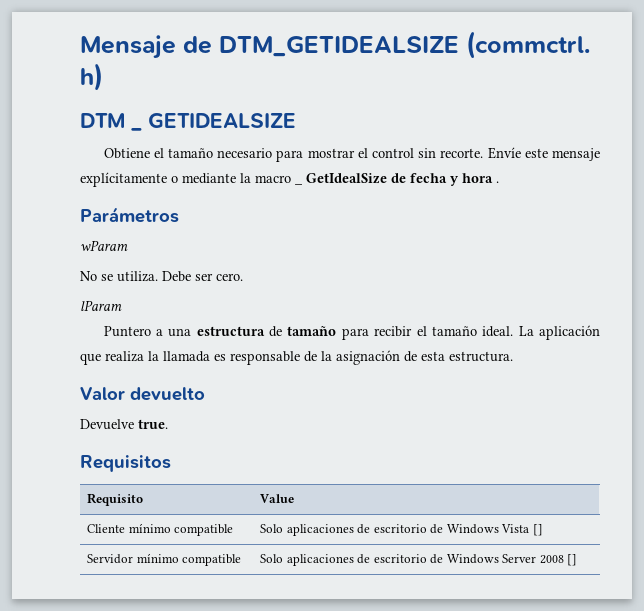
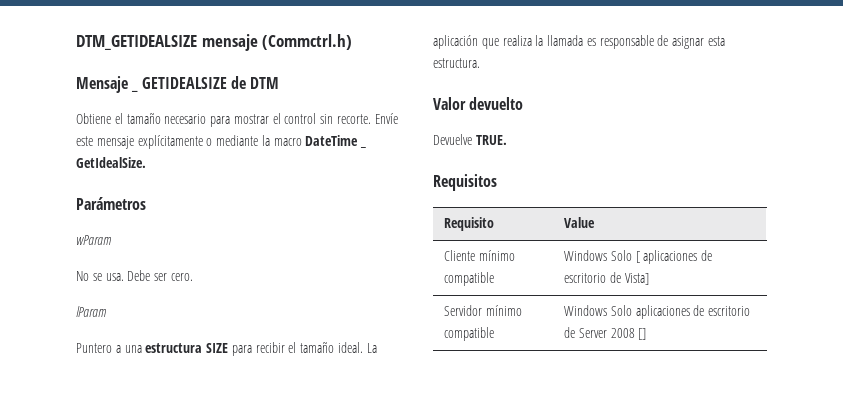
[80,31,590,59] [80,63,103,91] [80,113,125,128] Mensaje de DTM_GETIDEALSIZE (commctrl. h) // DTM -> [76,34,353,51] [76,76,128,93] DTM_GETIDEALSIZE mensaje (Commctrl.h) // Mensaje
(296, 120) none -> [230,76,280,89] de DTM
[295,173,499,186] _ GetIdealSize de fecha y hora . -> [305,135,359,146] [360,146,367,148] [76,157,146,168] DateTime _ GetIdealSize.
[117,271,158,282] utiliza. -> [105,273,124,281] usa.
[269,326,337,337] de tamaño -> [206,343,229,353] SIZE
[321,350,417,365] la asignación de -> [672,36,705,49] asignar
[138,419,168,429] true. -> [475,135,507,145] TRUE.
[260,524,543,536] [87,554,242,566] [260,554,499,566] Solo aplicaciones de escritorio de Windows Vista [] // Servidor mínimo compatible | Solo aplicaciones de escritorio de Windows -> [564,250,713,264] [564,272,649,285] [444,305,522,316] [444,327,495,341] [564,305,751,319] [564,327,576,338] Windows Solo [ aplicaciones de escritorio de Vista] // Servidor mínimo compatible | Windows Solo aplicaciones de escritorio de

